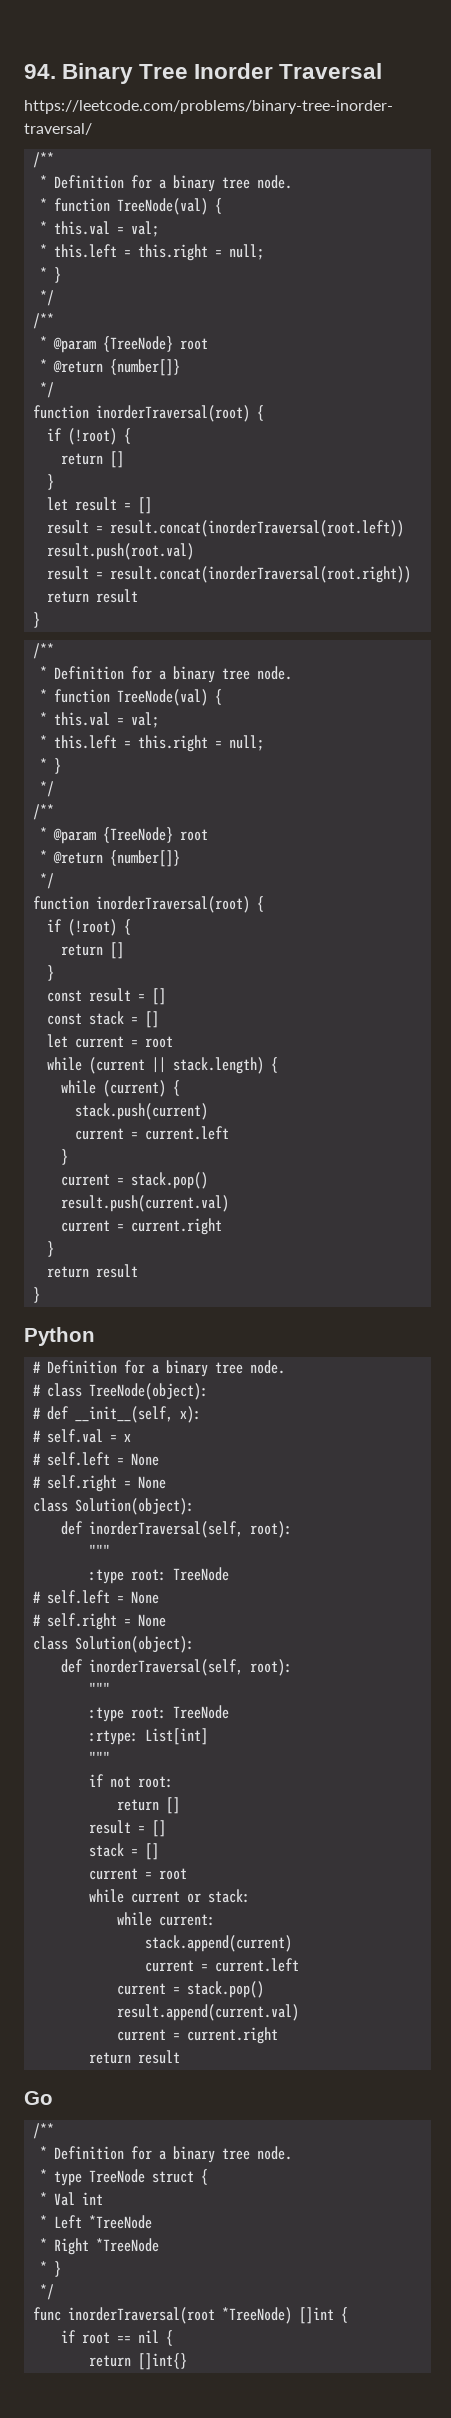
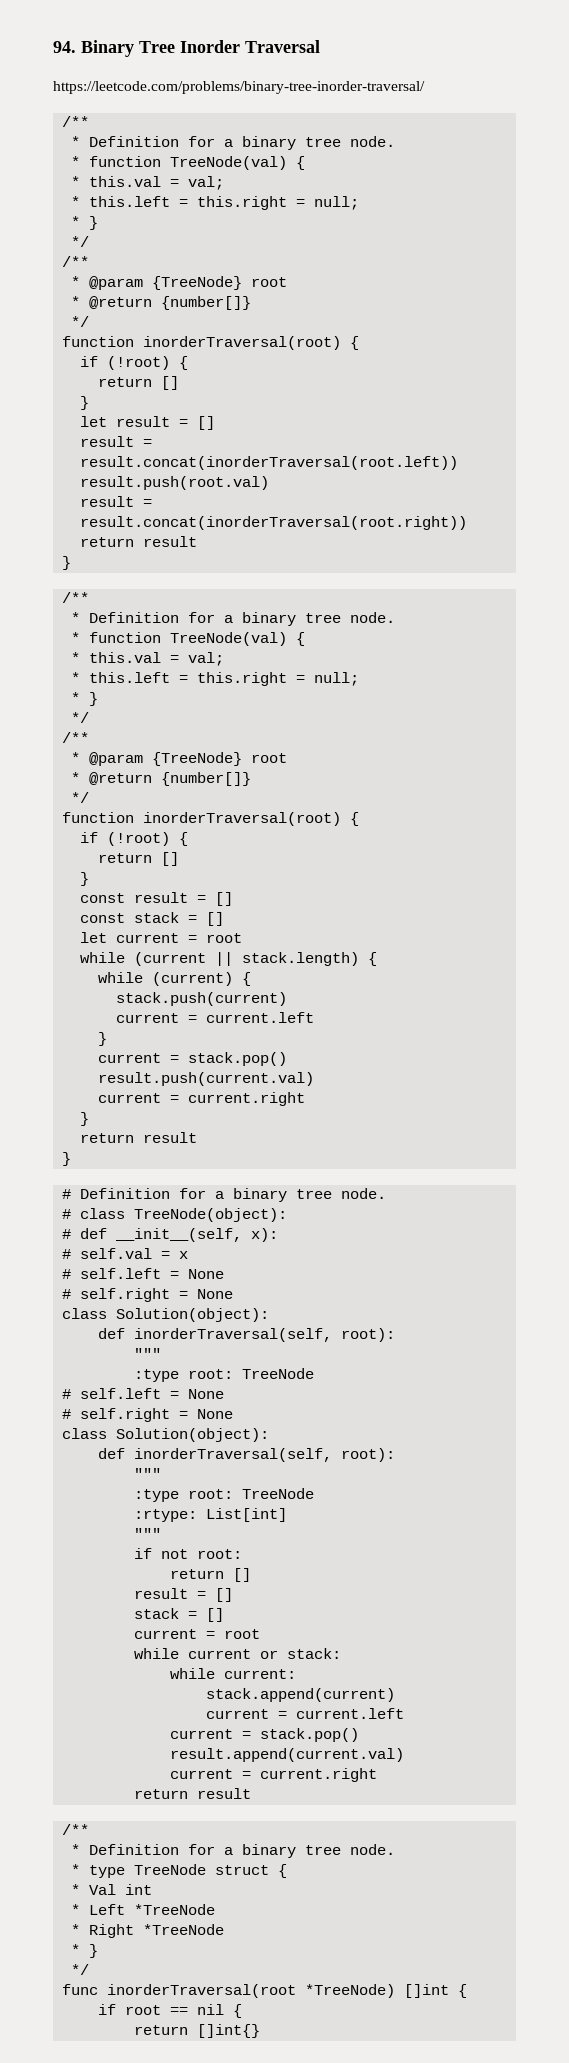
[24,1327,95,1346] // Python -> (72, 1159) none
[24,2091,53,2105] // Go -> (252, 1793) none

